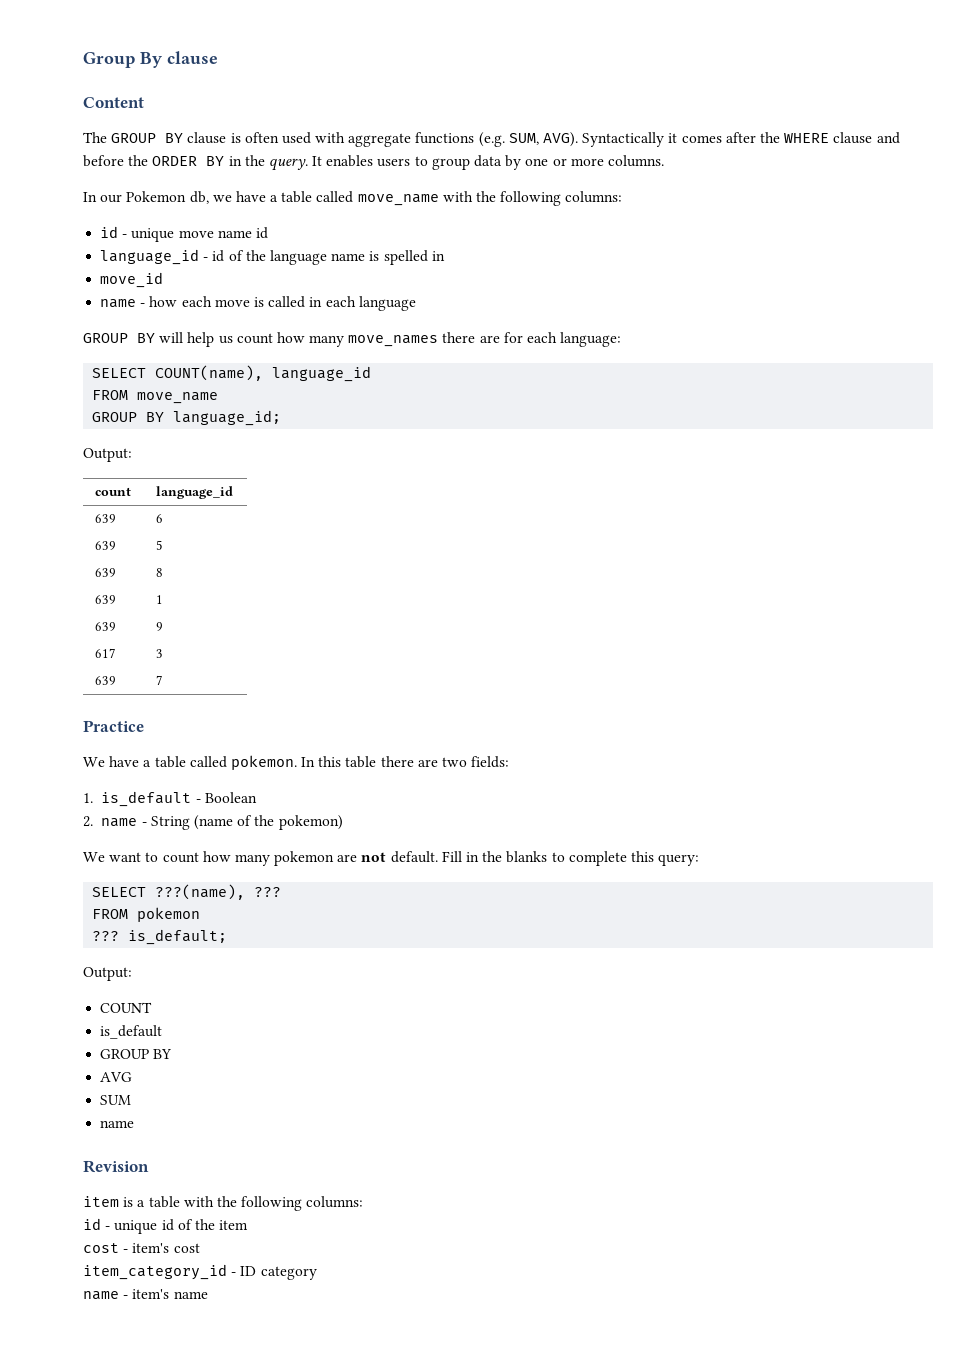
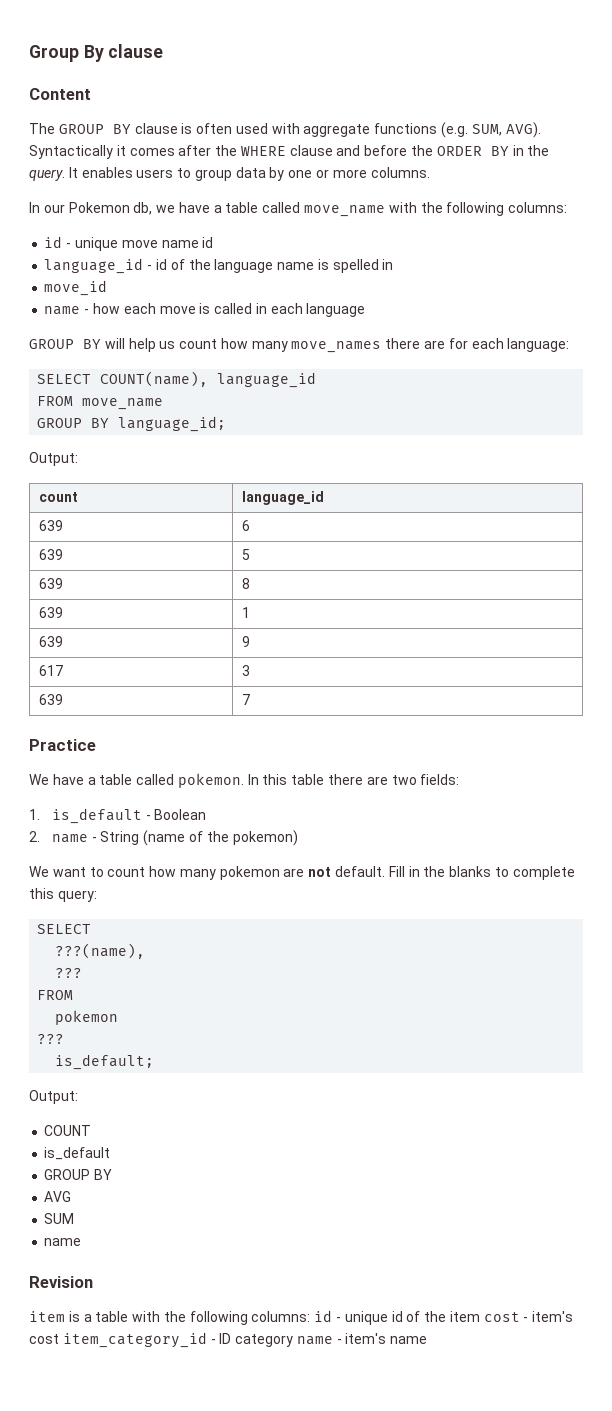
(147, 892) none -> (92, 929) //
(246, 892) none -> (146, 951) //
(129, 914) none -> (74, 995) //
(120, 936) none -> (65, 1039) //
(364, 1202) // -> (311, 1316) none
(249, 1225) // -> (480, 1316) none
(200, 1248) // -> (59, 1339) none
(317, 1273) // -> (294, 1340) none

